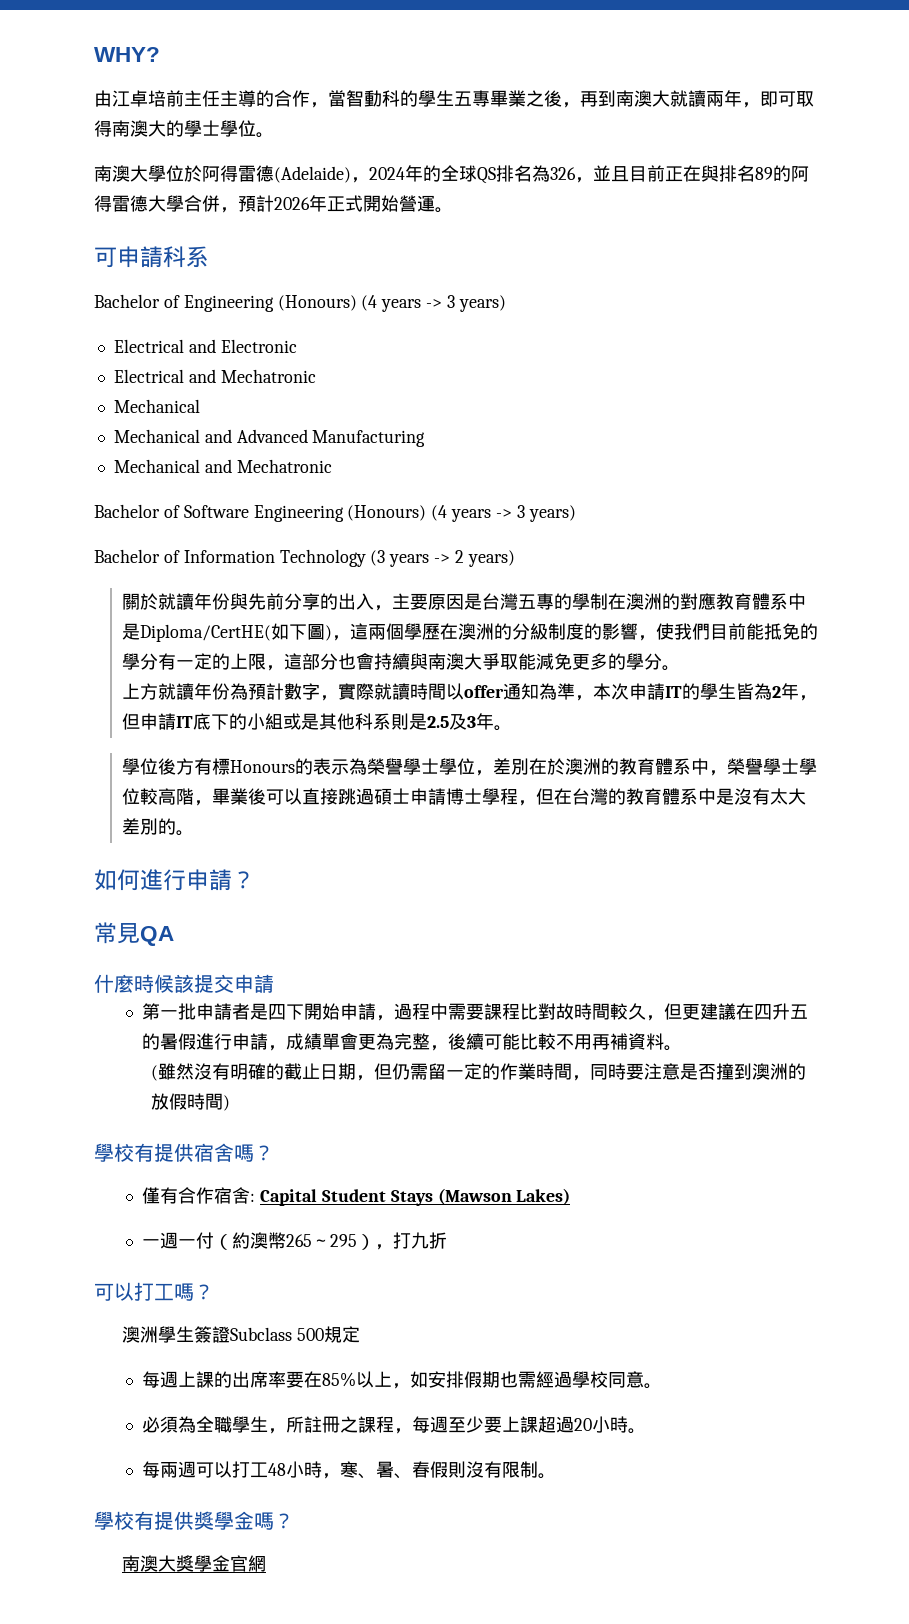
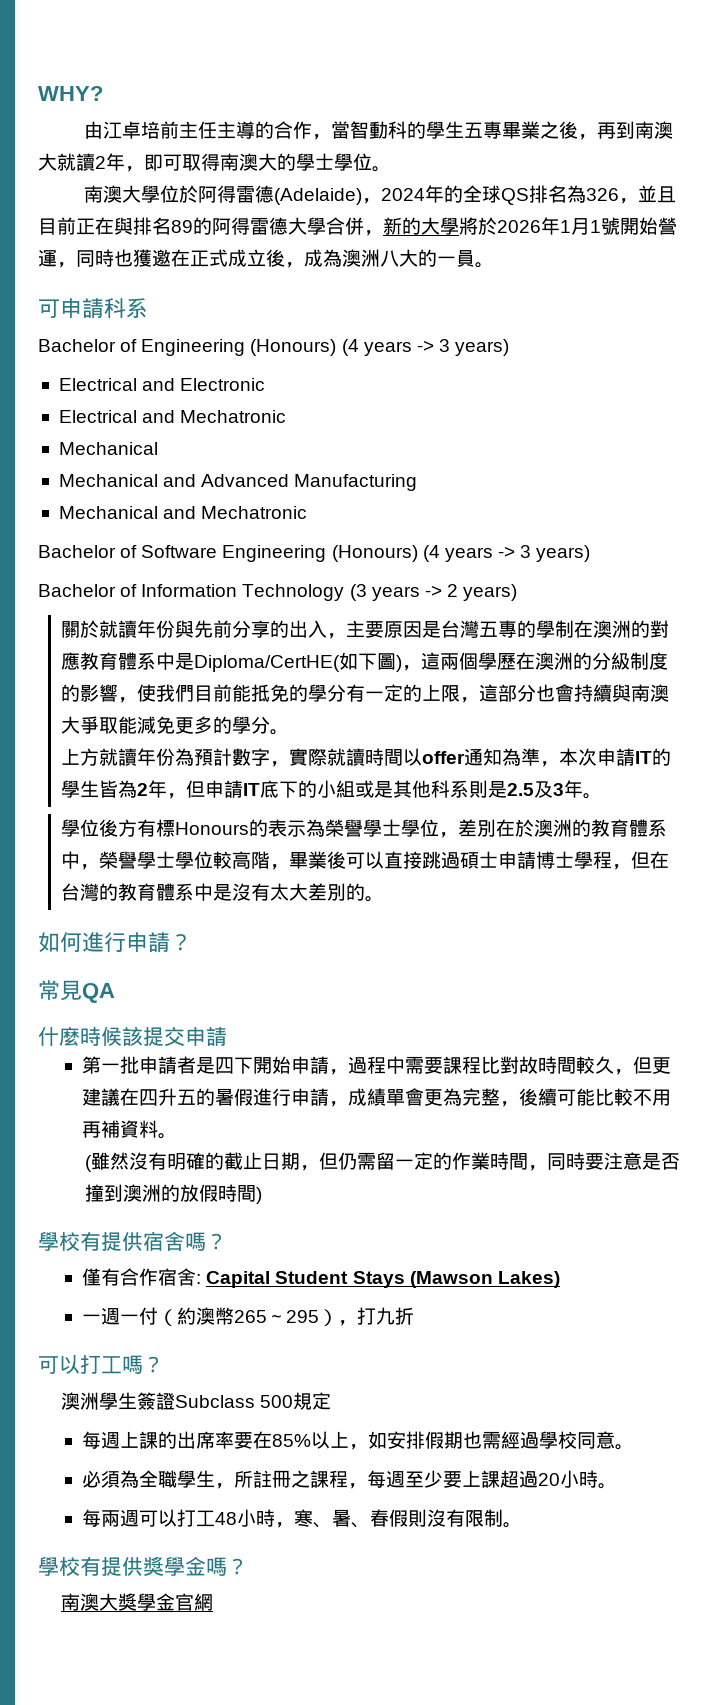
[706,91,724,107] 兩 -> [95,156,106,169] 2
[238,195,435,212] 預計2026年正式開始營運 -> [383,217,677,235] [38,249,475,268] 新的大學將於2026年1月1號開始營運，同時也獲邀在正式成立後，成為澳洲八大的一員

